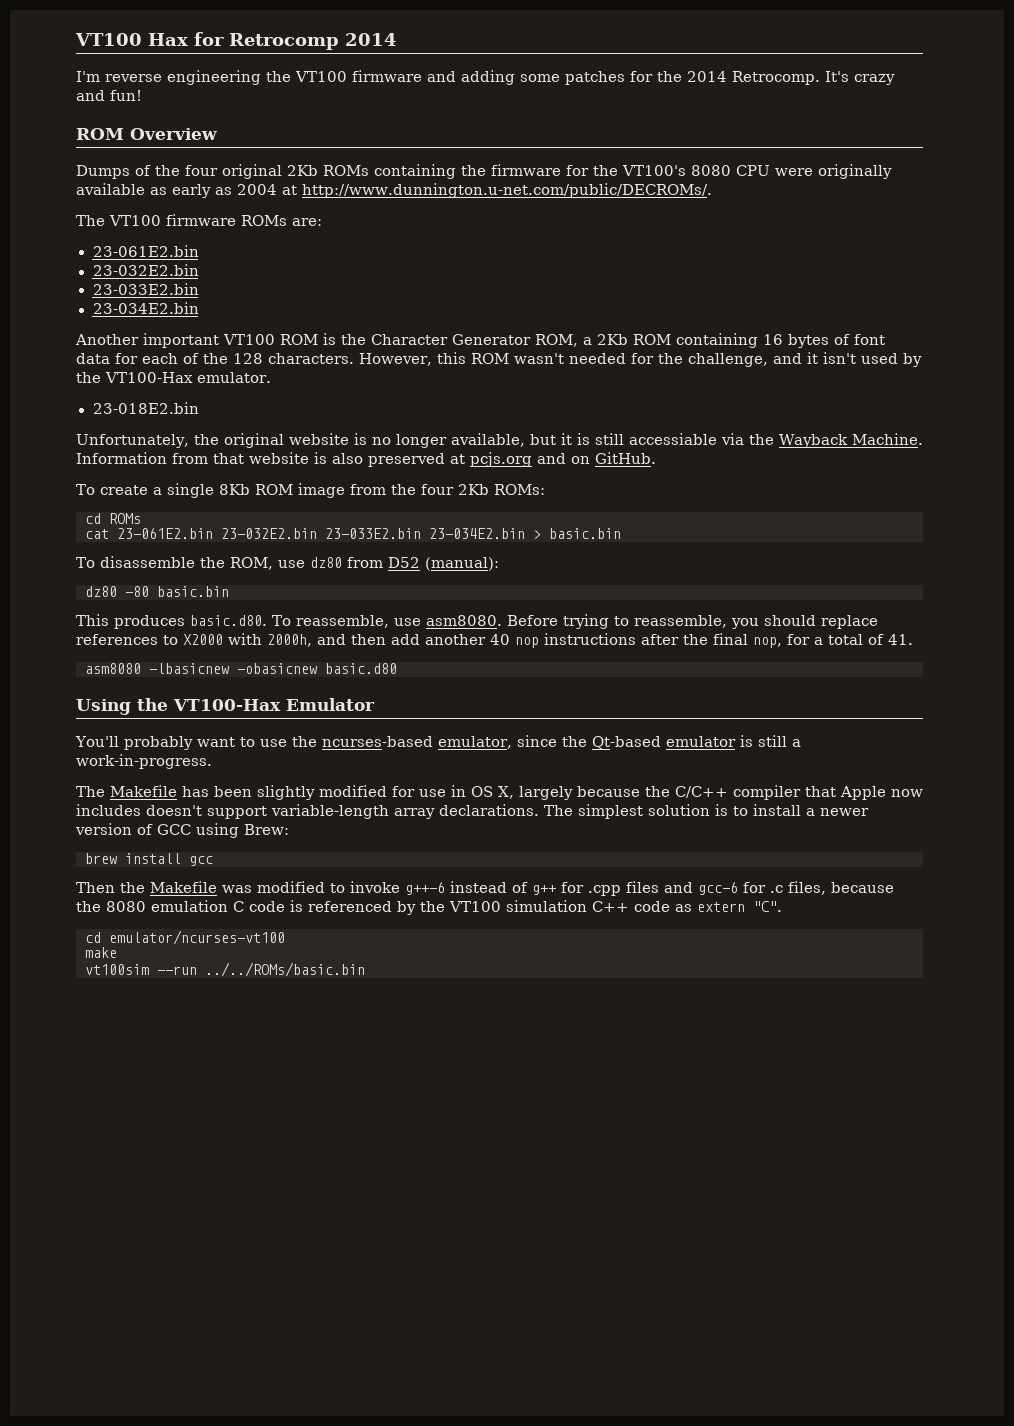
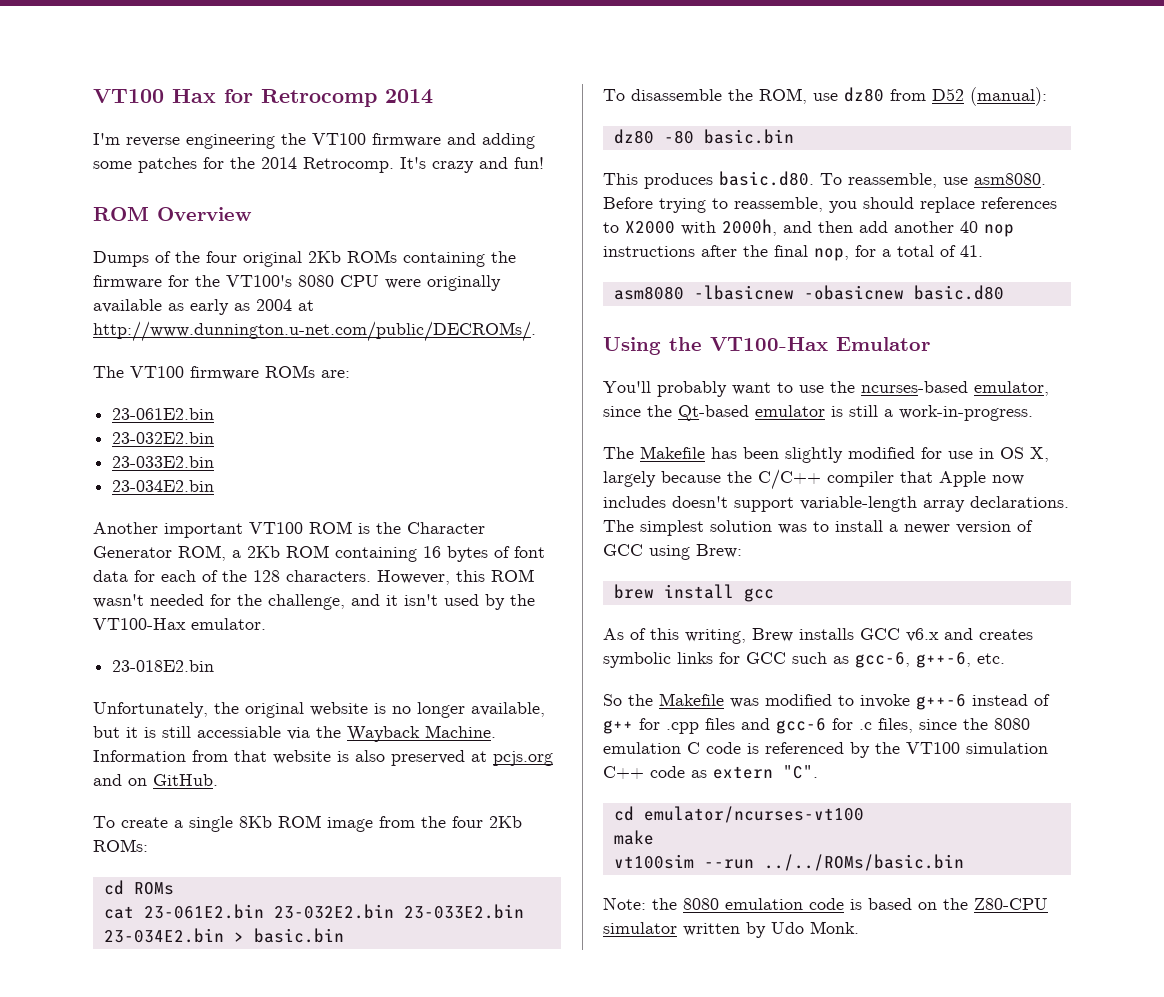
[715,804,728,816] is -> [778,524,807,534] was
[76,882,115,893] Then -> [603,628,1033,644] [603,652,1005,668] [603,694,622,706] As of this writing, Brew installs GCC v6.x and creates symbolic links for GCC such as gcc-6, g++-6, etc. // So
[831,882,894,893] because -> [919,719,957,730] since
(365, 969) none -> [603,897,1048,910] [603,921,859,938] // Note: the 8080 emulation code is based on the Z80-CPU simulator written by Udo Monk.

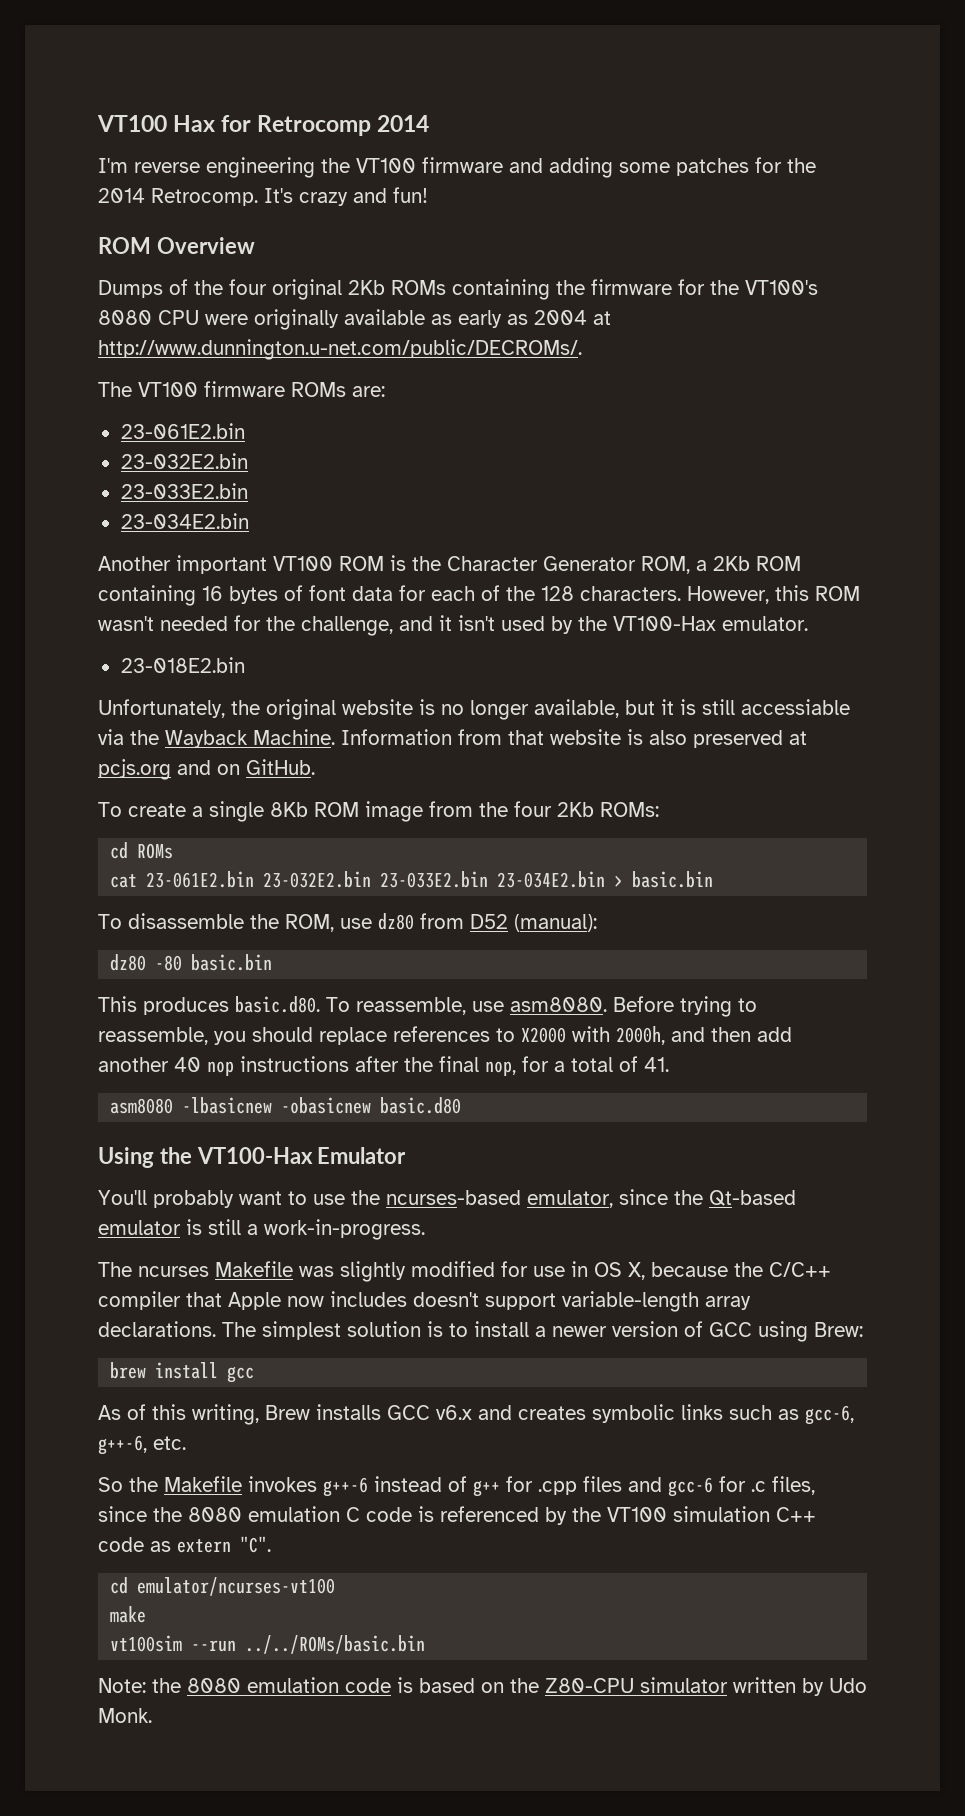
[640,446,779,459] Makefile has been -> [138,1261,334,1277] ncurses Makefile was
[603,471,656,487] largely -> (645, 1271) none
[778,524,807,534] was -> [427,1321,443,1337] is
[719,652,786,664] for GCC -> (723, 1412) none
[730,694,910,708] was modified to invoke -> [248,1476,317,1492] invokes

